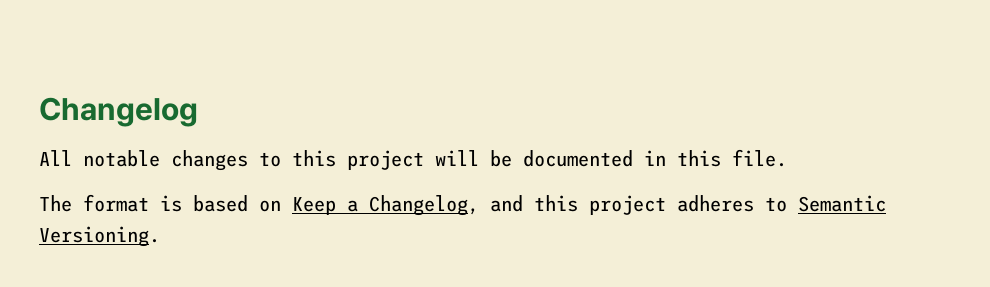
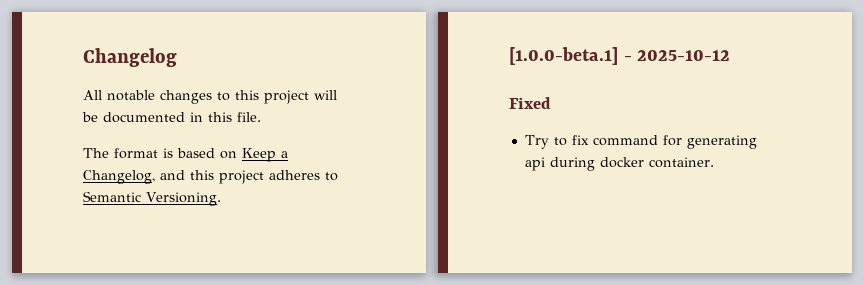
(160, 236) none -> [509,47,731,65] [509,97,551,109] [524,135,757,149] [524,157,714,171] // [1.0.0-beta.1] - 2025-10-12 // Fixed // Try to fix command for generating api during docker container.

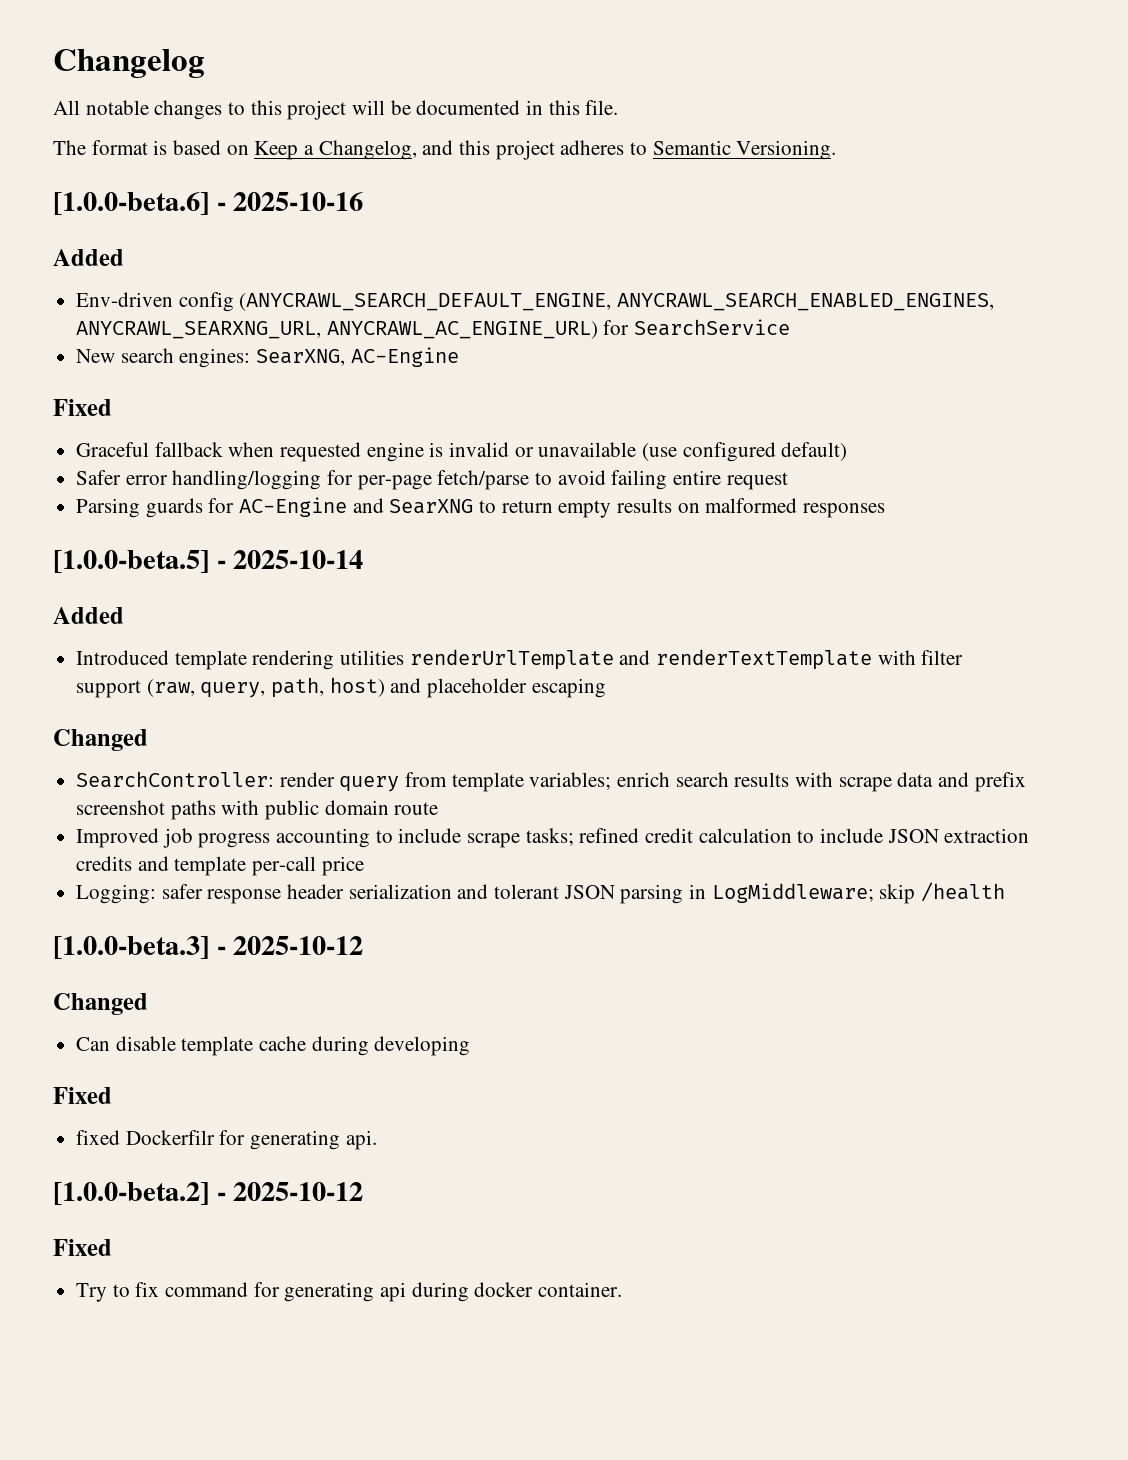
[509,47,618,65] [1.0.0-beta.1] -> [53,192,364,215] [53,249,124,266] [76,292,995,312] [76,319,791,339] [76,347,459,368] [53,399,112,416] [76,442,848,462] [76,470,788,490] [76,497,886,518] [53,550,364,573] [53,607,124,624] [76,649,964,670] [76,677,606,698] [53,729,148,751] [76,771,1026,792] [76,800,439,820] [76,828,1030,848] [76,856,364,876] [76,882,1006,904] [53,936,364,959] [53,993,148,1015] [76,1036,471,1056] [53,1087,112,1104] [76,1130,377,1150] [53,1182,209,1205] [1.0.0-beta.6] - 2025-10-16 // Added // Env-driven config (ANYCRAWL_SEARCH_DEFAULT_ENGINE, ANYCRAWL_SEARCH_ENABLED_ENGINES, ANYCRAWL_SEARXNG_URL, ANYCRAWL_AC_ENGINE_URL) for SearchService // New search engines: SearXNG, AC-Engine // Fixed // Graceful fallback when requested engine is invalid or unavailable (use configured default) // Safer error handling/logging for per-page fetch/parse to avoid failing entire request // Parsing guards for AC-Engine and SearXNG to return empty results on malformed responses // [1.0.0-beta.5] - 2025-10-14 // Added // Introduced template rendering utilities renderUrlTemplate and renderTextTemplate with filter support (raw, query, path, host) and placeholder escaping // Changed // SearchController: render query from template variables; enrich search results with scrape data and prefix screenshot paths with public domain route // Improved job progress accounting to include scrape tasks; refined credit calculation to include JSON extraction credits and template per-call price // Logging: safer response header serialization and tolerant JSON parsing in LogMiddleware; skip /health // [1.0.0-beta.3] - 2025-10-12 // Changed // Can disable template cache during developing // Fixed // fixed Dockerfilr for generating api. // [1.0.0-beta.2]

